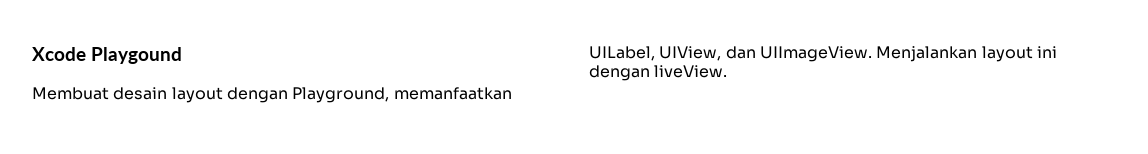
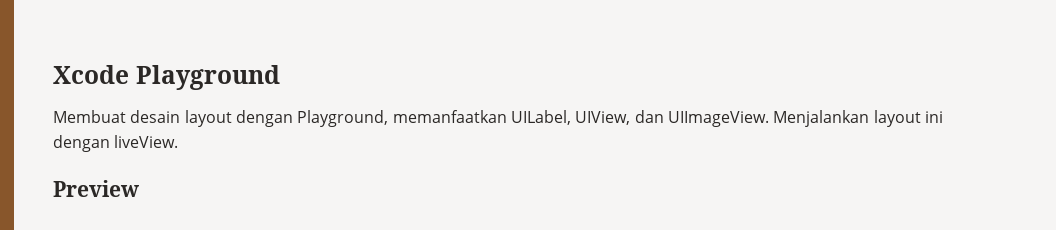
[91,47,183,64] Playgound -> [135,65,280,90] Playground
(728, 71) none -> [53,180,139,197] // Preview

